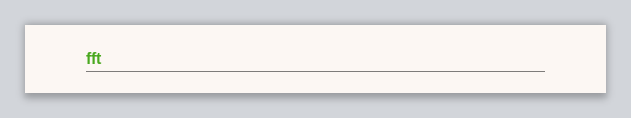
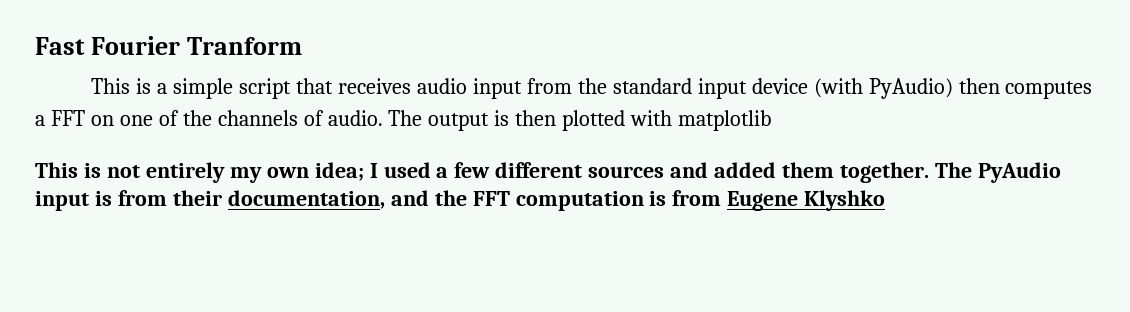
[86,52,102,64] fft -> [35,36,302,55] [91,78,1093,99] [35,110,772,131] [35,162,1061,183] [35,190,886,211] Fast Fourier Tranform // This is a simple script that receives audio input from the standard input device (with PyAudio) then computes a FFT on one of the channels of audio. The output is then plotted with matplotlib // This is not entirely my own idea; I used a few different sources and added them together. The PyAudio input is from their documentation, and the FFT computation is from Eugene Klyshko

